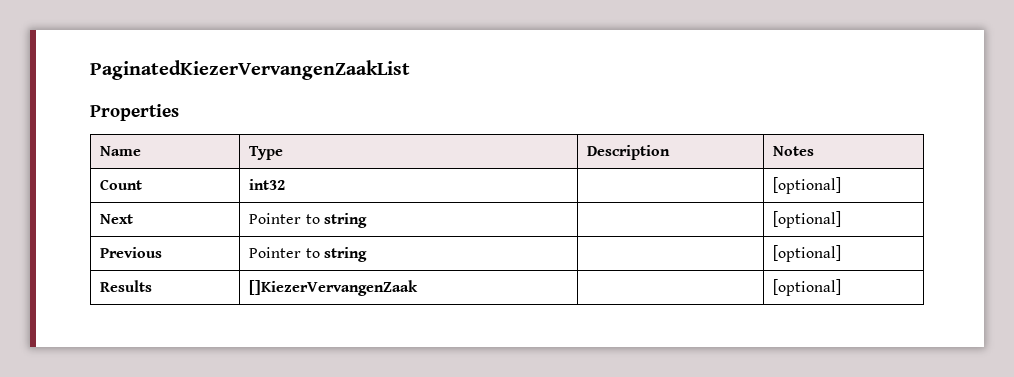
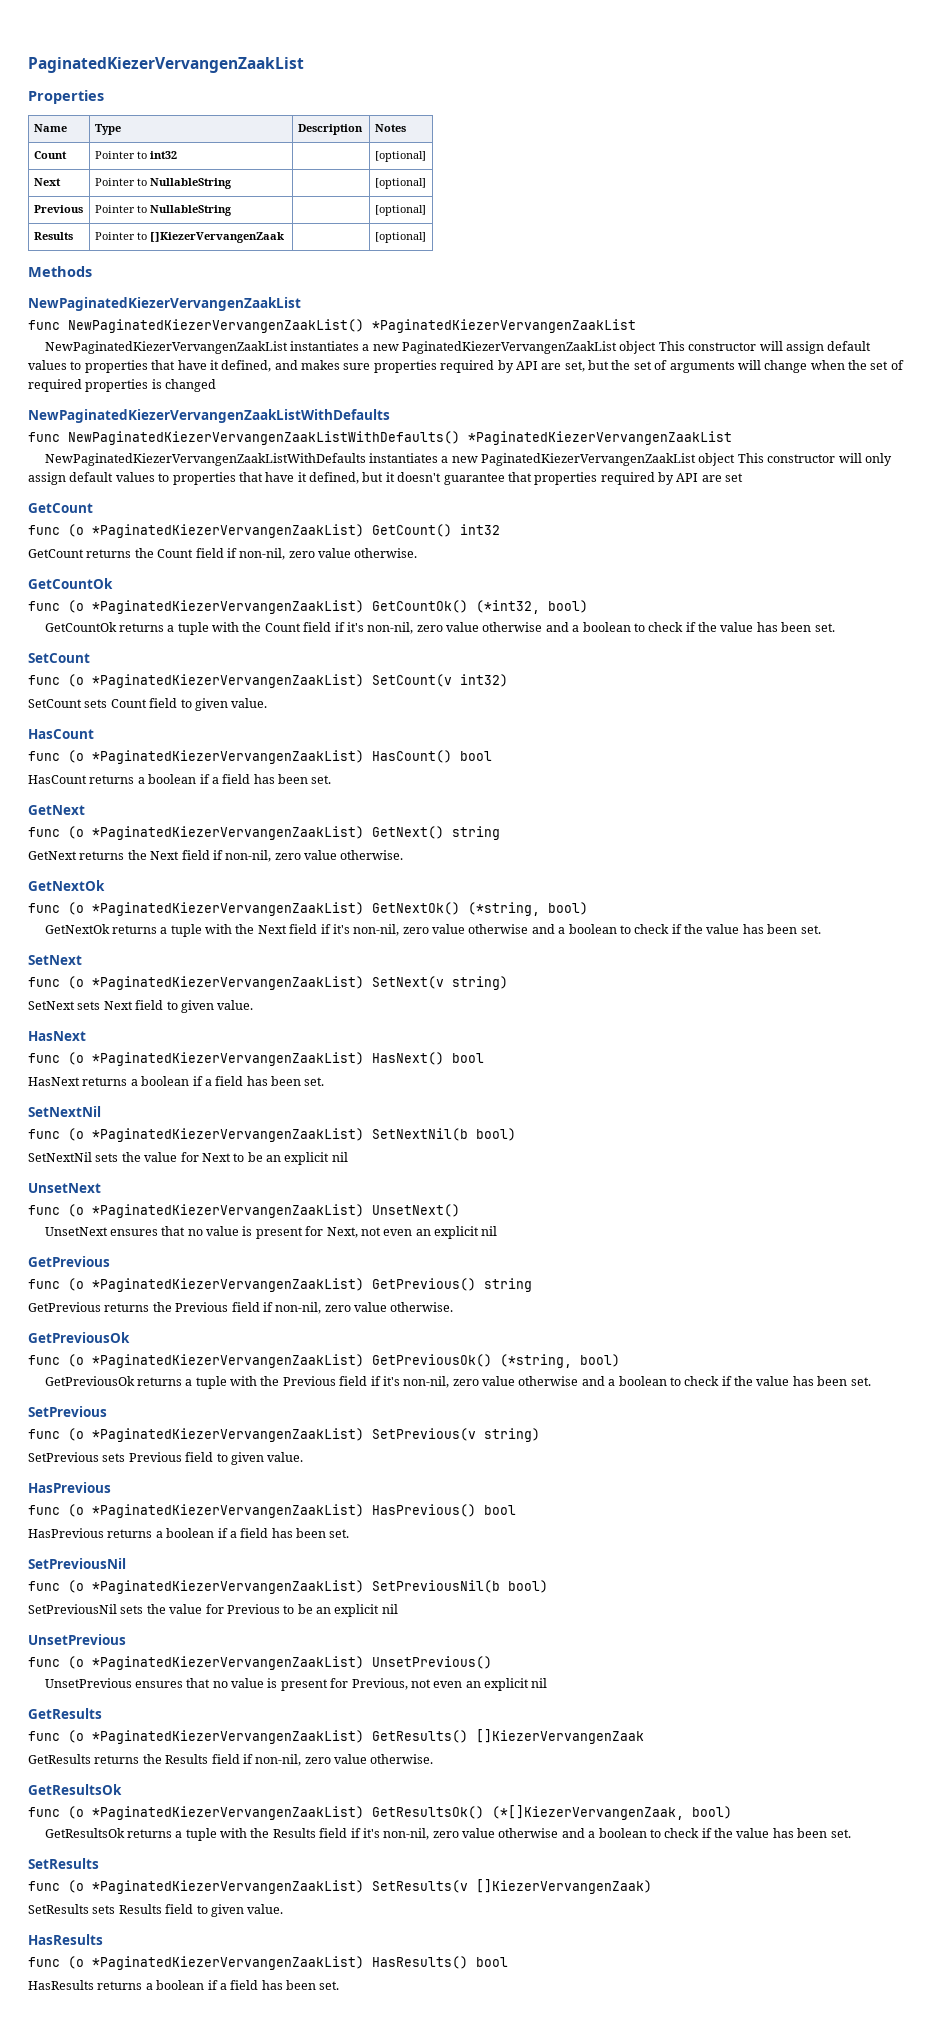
(143, 184) none -> [94,151,147,159] Pointer to
[323,213,367,228] string -> [149,178,232,189] NullableString
[323,247,367,262] string -> [149,205,232,216] NullableString
(153, 286) none -> [94,232,147,240] Pointer to
(842, 287) none -> [28,266,92,277] [28,297,301,311] [28,319,636,333] [44,341,872,354] [28,360,904,373] [28,379,217,392] [28,409,390,423] [28,431,732,445] [44,453,892,466] [28,472,744,485] [28,503,93,513] [28,524,500,538] [28,548,418,560] [28,578,113,589] [28,600,588,614] [44,622,835,635] [28,653,90,663] [28,674,508,688] [28,698,268,711] [28,729,94,739] [28,750,492,764] [28,774,332,784] [28,805,85,815] [28,826,500,840] [28,850,404,862] [28,880,105,891] [28,902,588,916] [44,924,821,937] [28,955,82,965] [28,976,508,990] [28,1000,254,1013] [28,1031,86,1041] [28,1052,484,1066] [28,1076,325,1086] [28,1106,101,1117] [28,1128,516,1142] [28,1152,348,1165] [28,1183,101,1193] [28,1204,460,1218] [44,1226,498,1239] [28,1256,110,1267] [28,1278,532,1292] [28,1302,454,1314] [28,1332,130,1343] [28,1354,620,1368] [44,1376,871,1389] [28,1406,107,1417] [28,1428,540,1442] [28,1452,304,1465] [28,1482,111,1493] [28,1504,516,1518] [28,1528,350,1538] [28,1558,126,1569] [28,1580,548,1594] [28,1604,398,1617] [28,1634,126,1645] [28,1656,492,1670] [44,1678,548,1691] [28,1708,102,1719] [28,1729,644,1744] [28,1754,434,1766] [28,1784,122,1795] [28,1805,732,1820] [44,1828,851,1841] [28,1858,99,1869] [28,1879,652,1894] [28,1904,284,1917] [28,1934,103,1945] [28,1956,508,1970] [28,1980,340,1990] // Methods // NewPaginatedKiezerVervangenZaakList // func NewPaginatedKiezerVervangenZaakList() *PaginatedKiezerVervangenZaakList // NewPaginatedKiezerVervangenZaakList instantiates a new PaginatedKiezerVervangenZaakList object This constructor will assign default values to properties that have it defined, and makes sure properties required by API are set, but the set of arguments will change when the set of required properties is changed // NewPaginatedKiezerVervangenZaakListWithDefaults // func NewPaginatedKiezerVervangenZaakListWithDefaults() *PaginatedKiezerVervangenZaakList // NewPaginatedKiezerVervangenZaakListWithDefaults instantiates a new PaginatedKiezerVervangenZaakList object This constructor will only assign default values to properties that have it defined, but it doesn't guarantee that properties required by API are set // GetCount // func (o *PaginatedKiezerVervangenZaakList) GetCount() int32 // GetCount returns the Count field if non-nil, zero value otherwise. // GetCountOk // func (o *PaginatedKiezerVervangenZaakList) GetCountOk() (*int32, bool) // GetCountOk returns a tuple with the Count field if it's non-nil, zero value otherwise and a boolean to check if the value has been set. // SetCount // func (o *PaginatedKiezerVervangenZaakList) SetCount(v int32) // SetCount sets Count field to given value. // HasCount // func (o *PaginatedKiezerVervangenZaakList) HasCount() bool // HasCount returns a boolean if a field has been set. // GetNext // func (o *PaginatedKiezerVervangenZaakList) GetNext() string // GetNext returns the Next field if non-nil, zero value otherwise. // GetNextOk // func (o *PaginatedKiezerVervangenZaakList) GetNextOk() (*string, bool) // GetNextOk returns a tuple with the Next field if it's non-nil, zero value otherwise and a boolean to check if the value has been set. // SetNext // func (o *PaginatedKiezerVervangenZaakList) SetNext(v string) // SetNext sets Next field to given value. // HasNext // func (o *PaginatedKiezerVervangenZaakList) HasNext() bool // HasNext returns a boolean if a field has been set. // SetNextNil // func (o *PaginatedKiezerVervangenZaakList) SetNextNil(b bool) // SetNextNil sets the value for Next to be an explicit nil // UnsetNext // func (o *PaginatedKiezerVervangenZaakList) UnsetNext() // UnsetNext ensures that no value is present for Next, not even an explicit nil // GetPrevious // func (o *PaginatedKiezerVervangenZaakList) GetPrevious() string // GetPrevious returns the Previous field if non-nil, zero value otherwise. // GetPreviousOk // func (o *PaginatedKiezerVervangenZaakList) GetPreviousOk() (*string, bool) // GetPreviousOk returns a tuple with the Previous field if it's non-nil, zero value otherwise and a boolean to check if the value has been set. // SetPrevious // func (o *PaginatedKiezerVervangenZaakList) SetPrevious(v string) // SetPrevious sets Previous field to given value. // HasPrevious // func (o *PaginatedKiezerVervangenZaakList) HasPrevious() bool // HasPrevious returns a boolean if a field has been set. // SetPreviousNil // func (o *PaginatedKiezerVervangenZaakList) SetPreviousNil(b bool) // SetPreviousNil sets the value for Previous to be an explicit nil // UnsetPrevious // func (o *PaginatedKiezerVervangenZaakList) UnsetPrevious() // UnsetPrevious ensures that no value is present for Previous, not even an explicit nil // GetResults // func (o *PaginatedKiezerVervangenZaakList) GetResults() []KiezerVervangenZaak // GetResults returns the Results field if non-nil, zero value otherwise. // GetResultsOk // func (o *PaginatedKiezerVervangenZaakList) GetResultsOk() (*[]KiezerVervangenZaak, bool) // GetResultsOk returns a tuple with the Results field if it's non-nil, zero value otherwise and a boolean to check if the value has been set. // SetResults // func (o *PaginatedKiezerVervangenZaakList) SetResults(v []KiezerVervangenZaak) // SetResults sets Results field to given value. // HasResults // func (o *PaginatedKiezerVervangenZaakList) HasResults() bool // HasResults returns a boolean if a field has been set.

